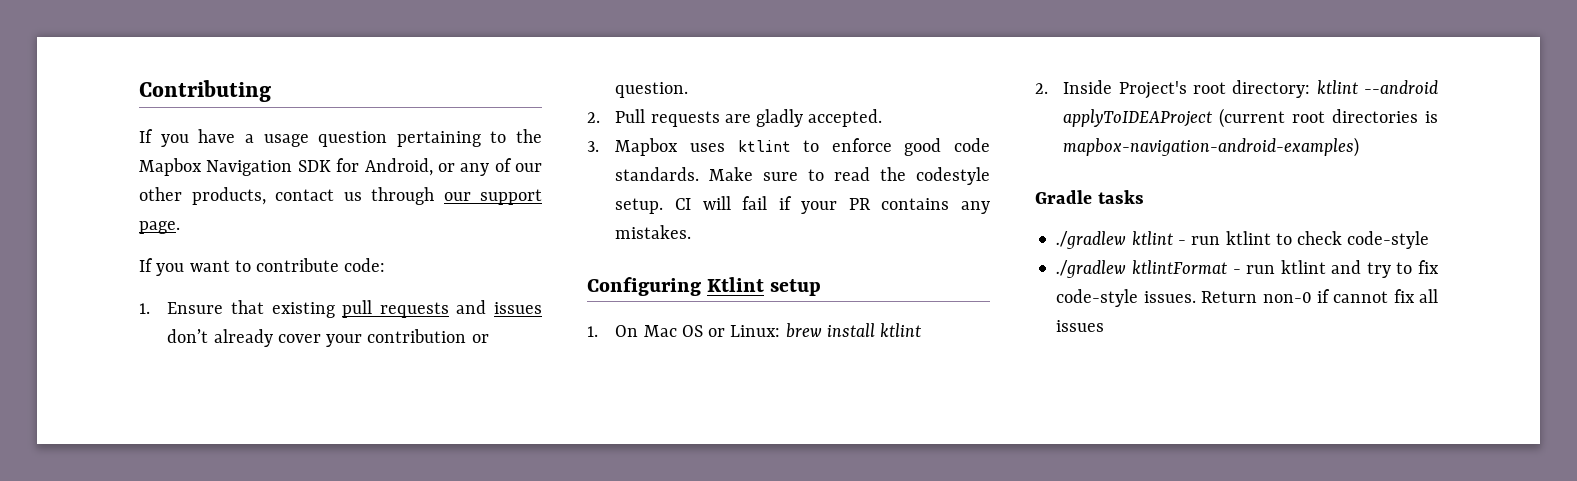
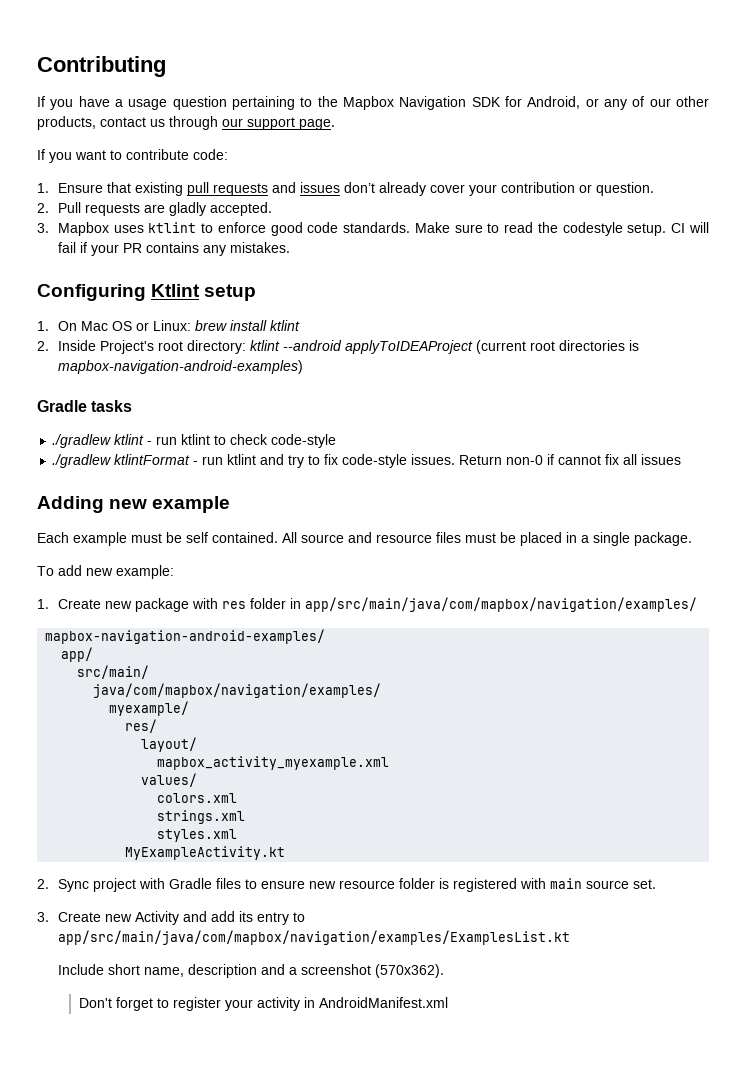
(1105, 326) none -> [37,496,231,513] [37,532,692,546] [37,565,174,579] [37,597,697,612] [45,629,326,644] [61,647,94,662] [77,665,150,679] [93,683,382,698] [109,701,190,716] [125,719,158,733] [141,737,198,752] [157,756,390,770] [141,773,198,787] [157,793,238,803] [157,810,246,824] [157,829,238,842] [125,846,286,860] [37,878,656,892] [37,911,305,925] [57,930,570,945] [57,964,444,978] [78,997,448,1011] // Adding new example // Each example must be self contained. All source and resource files must be placed in a single package. // To add new example: // 1. Create new package with res folder in app/src/main/java/com/mapbox/navigation/examples/ // mapbox-navigation-android-examples/ // app/ // src/main/ // java/com/mapbox/navigation/examples/ // myexample/ // res/ // layout/ // mapbox_activity_myexample.xml // values/ // colors.xml // strings.xml // styles.xml // MyExampleActivity.kt // 2. Sync project with Gradle files to ensure new resource folder is registered with main source set. // 3. Create new Activity and add its entry to app/src/main/java/com/mapbox/navigation/examples/ExamplesList.kt // Include short name, description and a screenshot (570x362). // Don't forget to register your activity in AndroidManifest.xml

